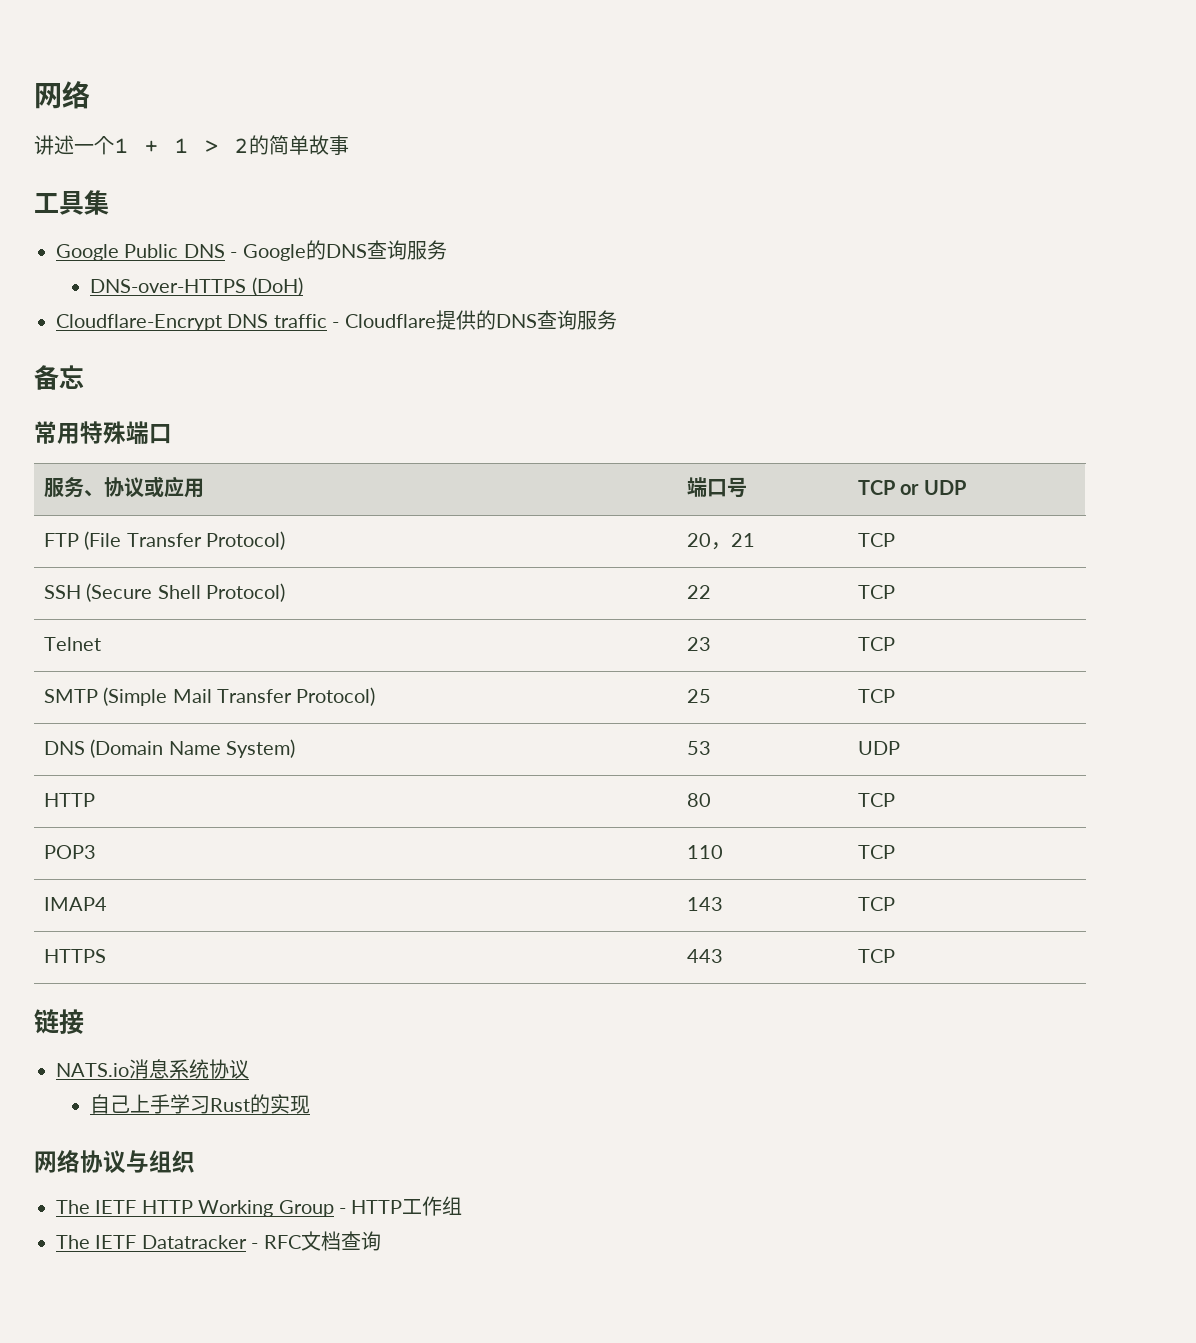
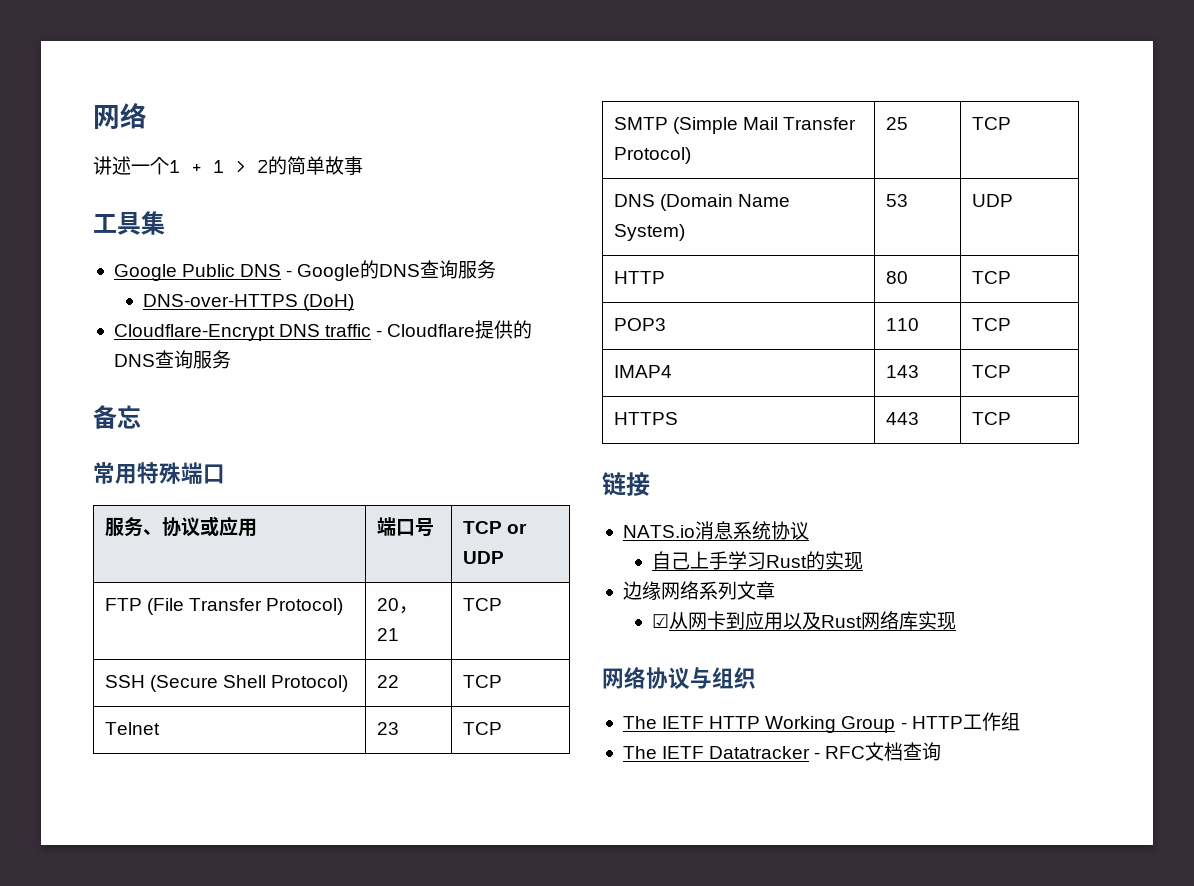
(311, 1104) none -> [622,581,775,600] [651,611,956,630] // 边缘网络系列文章 // ☑从网卡到应用以及Rust网络库实现

